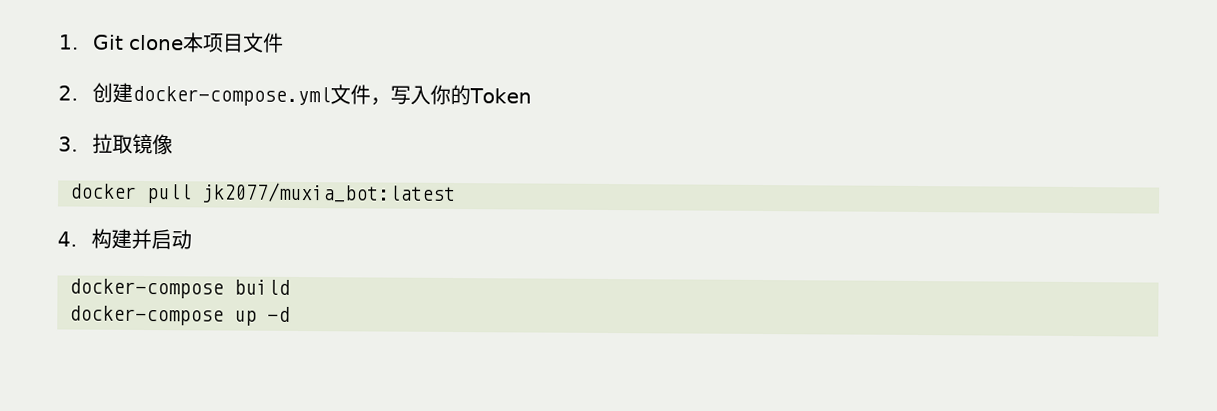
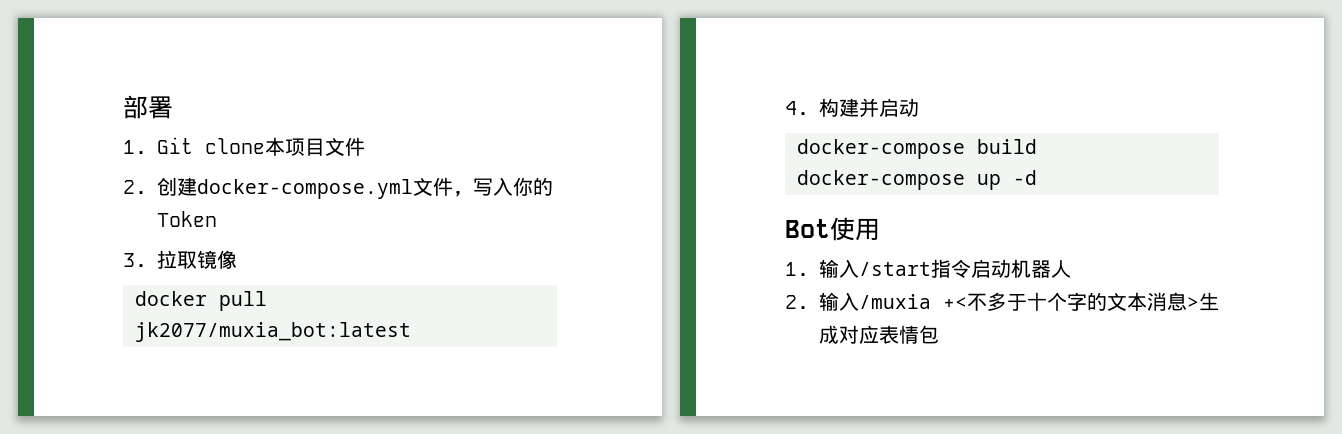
(58, 42) none -> [123,95,173,119] 部署 //
(290, 314) none -> [785,217,880,241] [785,259,1071,278] [785,292,1219,311] [819,325,939,344] // Bot使用 // 1.输入/start指令启动机器人 // 2.输入/muxia +<不多于十个字的文本消息>生成对应表情包

